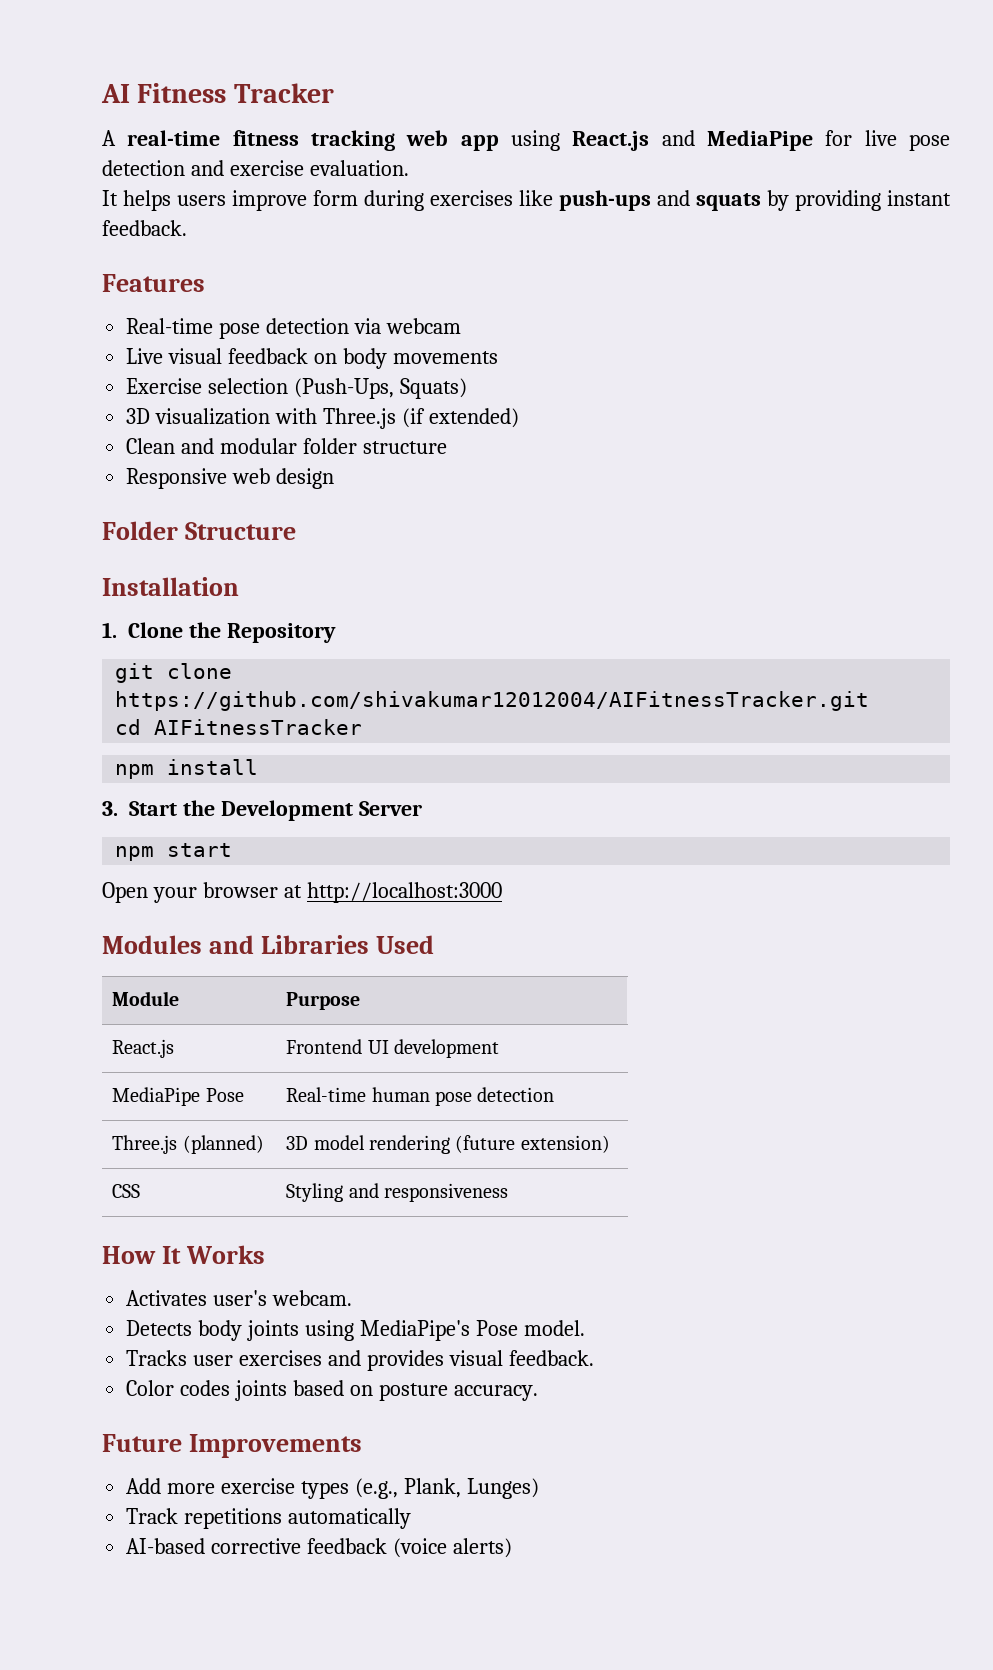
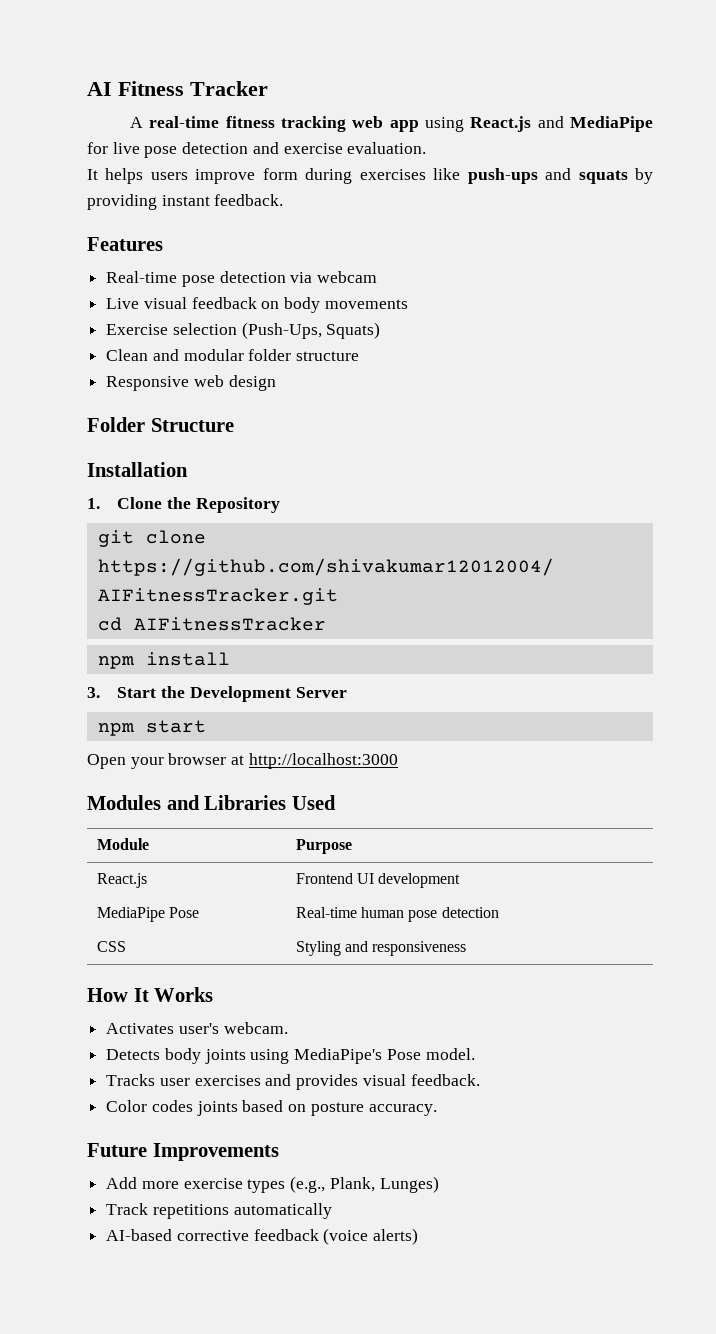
[126,408,519,429] // 3D visualization with Three.js (if extended) -> (381, 330) none
[112,1135,264,1154] [286,1135,610,1154] // Three.js (planned) | 3D model rendering (future extension) -> (499, 912) none

